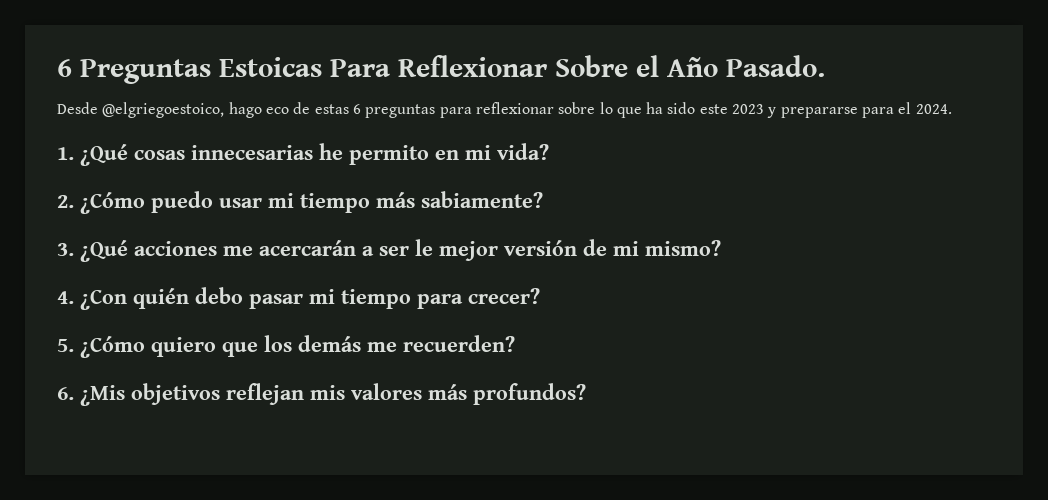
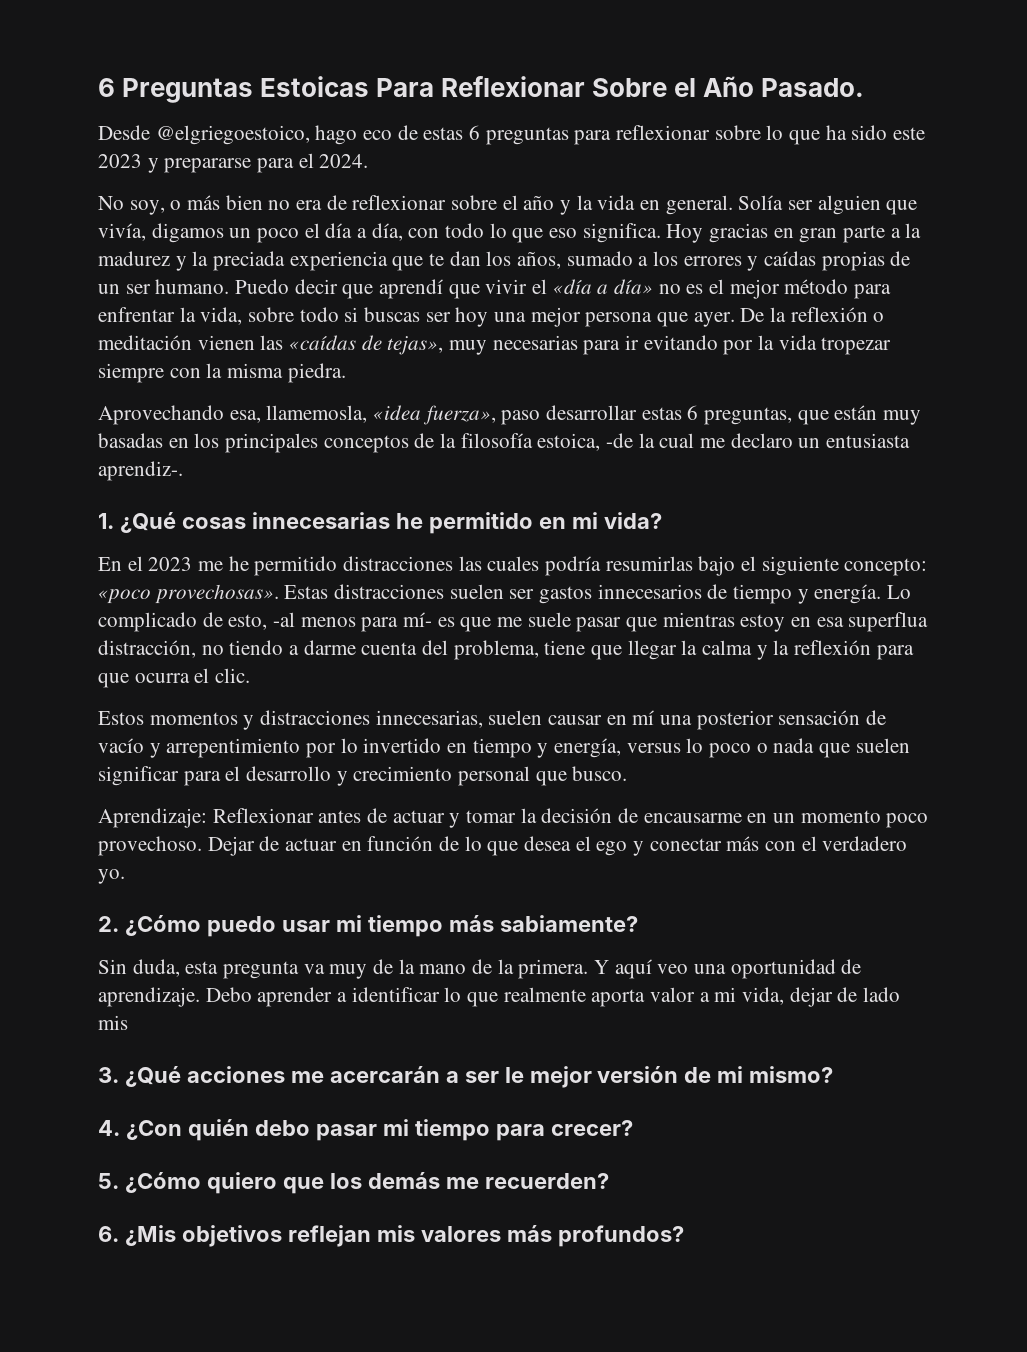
(952, 109) none -> [98,195,918,215] [98,223,922,243] [98,251,911,271] [98,279,892,299] [98,307,885,327] [98,335,892,355] [98,363,346,383] [98,405,922,425] [98,433,911,453] [98,461,183,481] // No soy, o más bien no era de reflexionar sobre el año y la vida en general. Solía ser alguien que vivía, digamos un poco el día a día, con todo lo que eso significa. Hoy gracias en gran parte a la madurez y la preciada experiencia que te dan los años, sumado a los errores y caídas propias de un ser humano. Puedo decir que aprendí que vivir el «día a día» no es el mejor método para enfrentar la vida, sobre todo si buscas ser hoy una mejor persona que ayer. De la reflexión o meditación vienen las «caídas de tejas», muy necesarias para ir evitando por la vida tropezar siempre con la misma piedra. // Aprovechando esa, llamemosla, «idea fuerza», paso desarrollar estas 6 preguntas, que están muy basadas en los principales conceptos de la filosofía estoica, -de la cual me declaro un entusiasta aprendiz-.
[349,145,429,165] permito -> [428,512,533,534] permitido
(549, 151) none -> [98,556,928,576] [98,584,912,604] [98,612,929,632] [98,640,914,660] [98,668,251,688] [98,710,887,730] [98,738,910,758] [98,766,628,786] [98,808,929,828] [98,836,908,856] [98,869,125,884] // En el 2023 me he permitido distracciones las cuales podría resumirlas bajo el siguiente concepto: «poco provechosas». Estas distracciones suelen ser gastos innecesarios de tiempo y energía. Lo complicado de esto, -al menos para mí- es que me suele pasar que mientras estoy en esa superflua distracción, no tiendo a darme cuenta del problema, tiene que llegar la calma y la reflexión para que ocurra el clic. // Estos momentos y distracciones innecesarias, suelen causar en mí una posterior sensación de vacío y arrepentimiento por lo invertido en tiempo y energía, versus lo poco o nada que suelen significar para el desarrollo y crecimiento personal que busco. // Aprendizaje: Reflexionar antes de actuar y tomar la decisión de encausarme en un momento poco provechoso. Dejar de actuar en función de lo que desea el ego y conectar más con el verdadero yo.
(543, 199) none -> [98,959,862,979] [98,987,901,1007] [98,1015,128,1030] // Sin duda, esta pregunta va muy de la mano de la primera. Y aquí veo una oportunidad de aprendizaje. Debo aprender a identificar lo que realmente aporta valor a mi vida, dejar de lado mis

